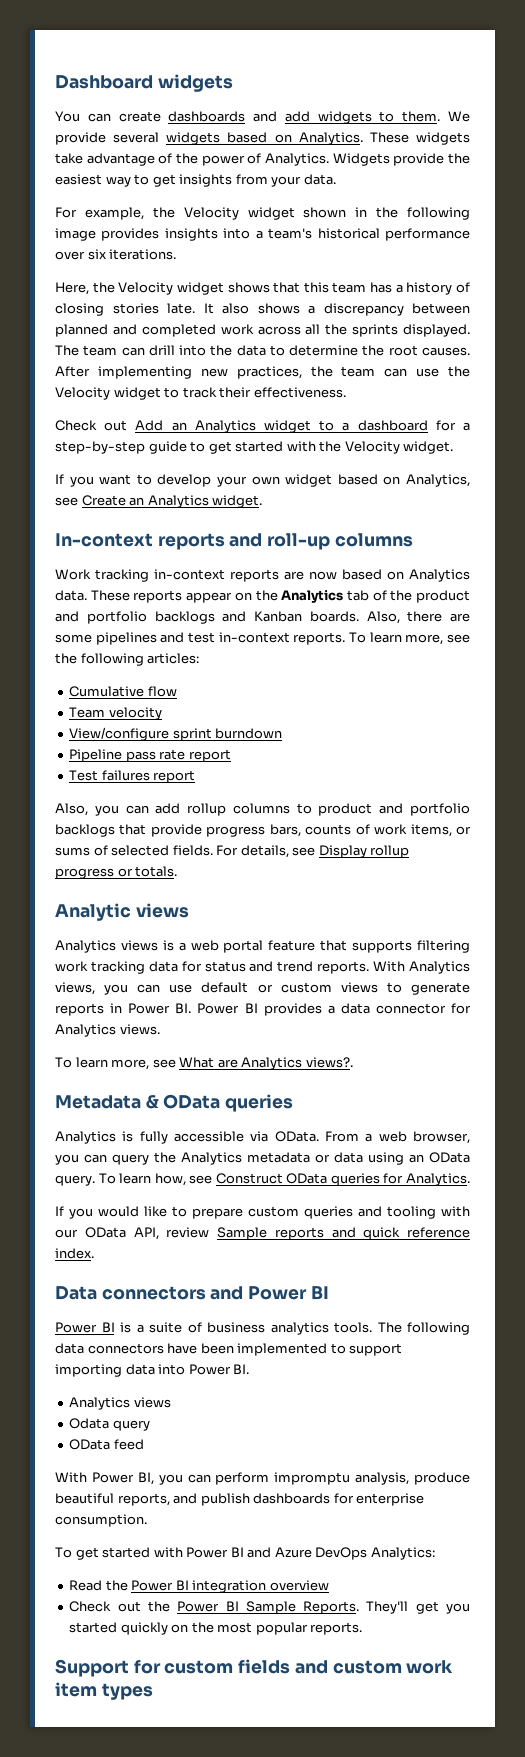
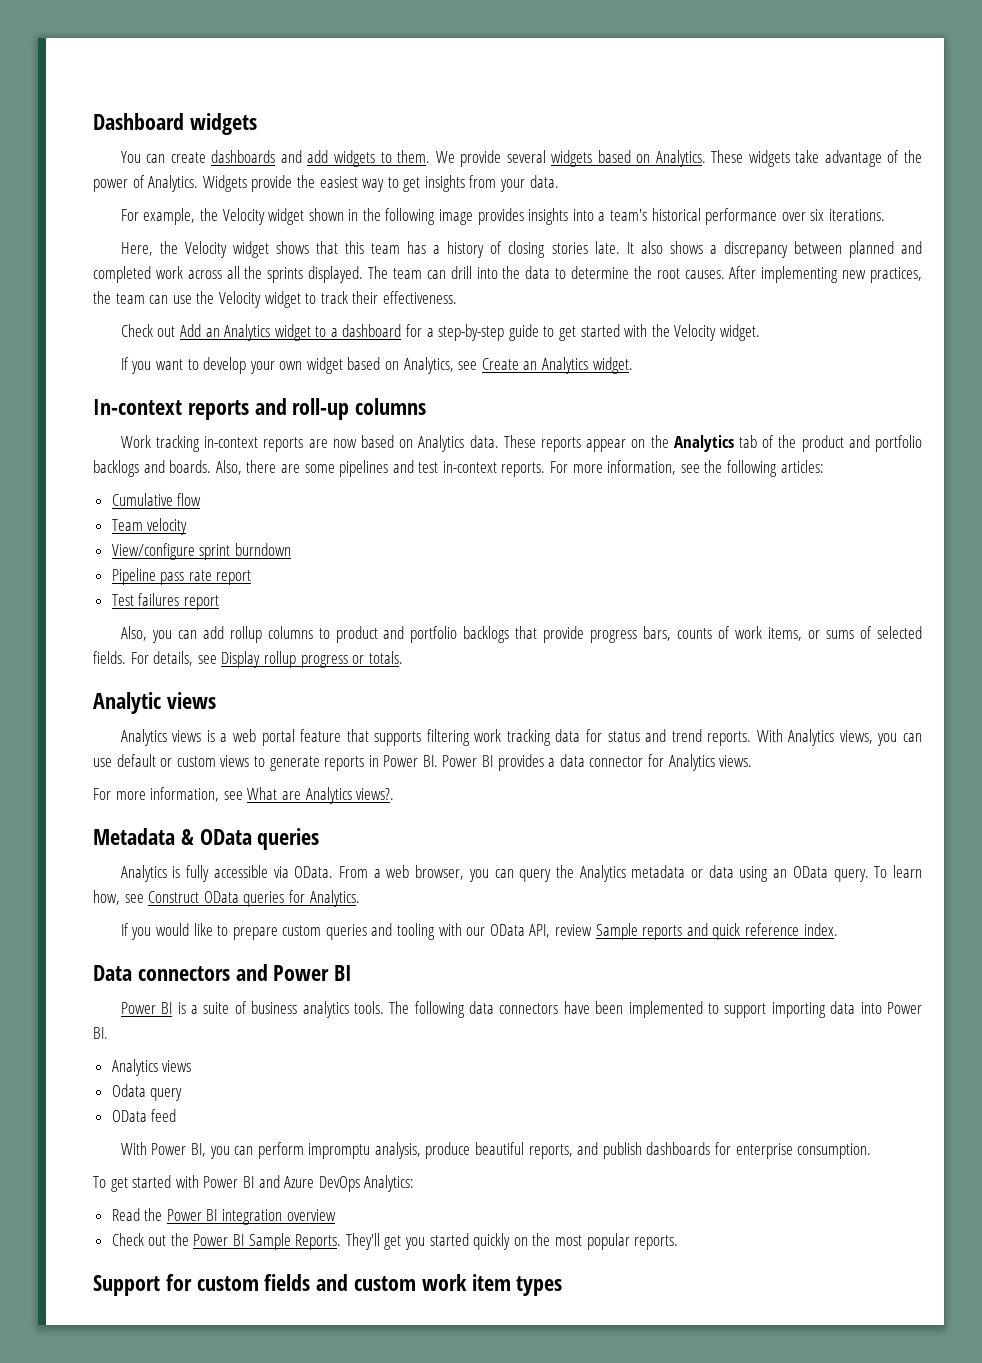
[254,611,302,622] Kanban -> (165, 466) none
[348,632,444,645] To learn more, -> [550,460,677,475] For more information,
[55,1057,150,1070] To learn more, -> [93,787,220,802] For more information,

